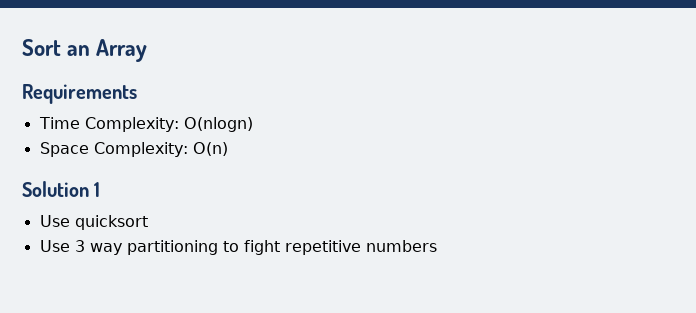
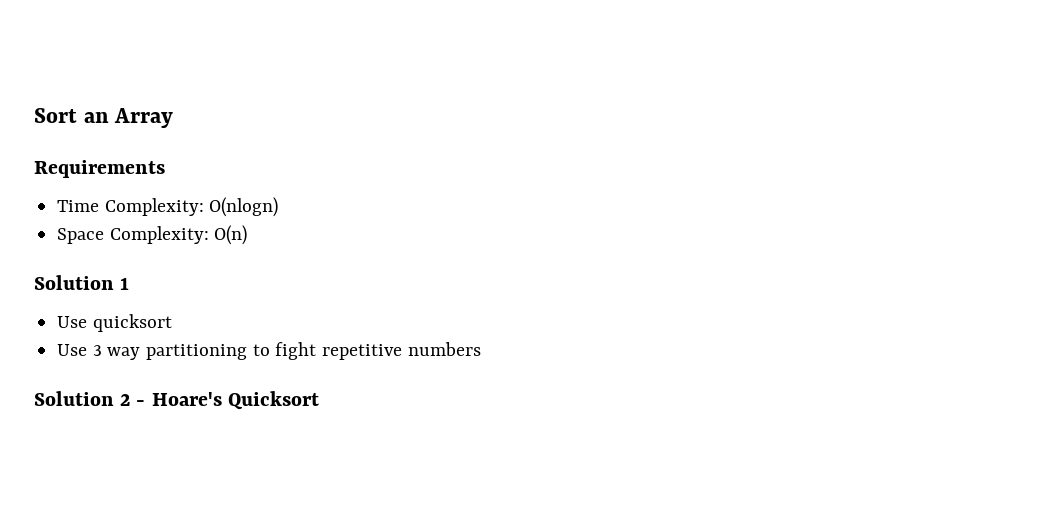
(437, 246) none -> [34,391,319,410] // Solution 2 - Hoare's Quicksort

